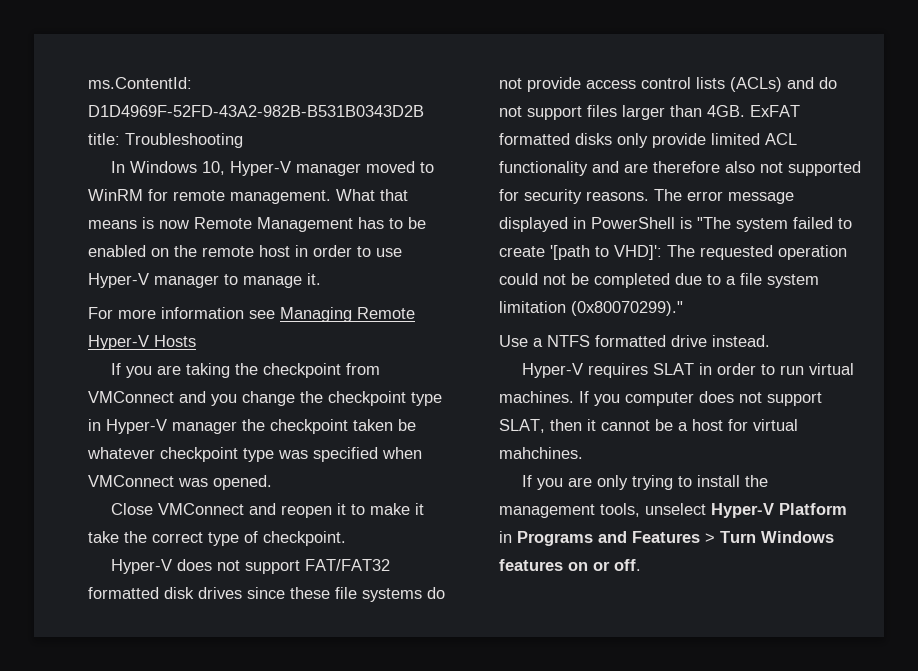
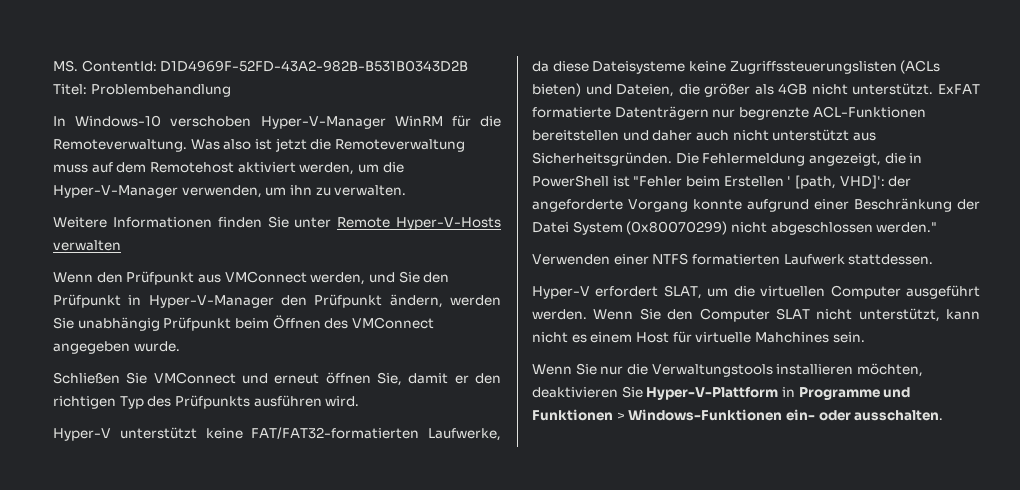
[88,77,192,89] [88,105,424,117] [88,133,243,148] [110,161,434,176] [88,189,408,204] [88,217,426,232] [88,245,402,257] [88,273,321,288] [88,307,415,322] [88,335,196,350] [110,363,380,378] [88,391,442,406] [88,419,416,434] [87,447,422,462] [88,475,272,490] [110,503,424,518] [88,531,346,546] [110,559,390,574] [88,587,445,602] [499,77,837,92] [499,105,800,120] [499,133,797,148] [499,161,861,176] [499,189,794,204] [499,217,852,232] [499,245,847,260] [499,273,819,288] [499,301,683,316] [499,335,770,347] [521,363,854,378] [499,391,822,406] [499,419,798,433] [499,447,583,459] [521,475,768,490] [499,503,847,518] [499,531,834,546] [499,559,641,571] ms.ContentId: D1D4969F-52FD-43A2-982B-B531B0343D2B title: Troubleshooting // In Windows 10, Hyper-V manager moved to WinRM for remote management. What that means is now Remote Management has to be enabled on the remote host in order to use Hyper-V manager to manage it. // For more information see Managing Remote Hyper-V Hosts // If you are taking the checkpoint from VMConnect and you change the checkpoint type in Hyper-V manager the checkpoint taken be whatever checkpoint type was specified when VMConnect was opened. // Close VMConnect and reopen it to make it take the correct type of checkpoint. // Hyper-V does not support FAT/FAT32 formatted disk drives since these file systems do not provide access control lists (ACLs) and do not support files larger than 4GB. ExFAT formatted disks only provide limited ACL functionality and are therefore also not supported for security reasons. The error message displayed in PowerShell is "The system failed to create '[path to VHD]': The requested operation could not be completed due to a file system limitation (0x80070299)." // Use a NTFS formatted drive instead. // Hyper-V requires SLAT in order to run virtual machines. If you computer does not support SLAT, then it cannot be a host for virtual mahchines. // If you are only trying to install the management tools, unselect Hyper-V Platform in Programs and Features > Turn Windows features on or off. -> [53,60,469,72] [53,84,231,97] [53,115,502,129] [53,138,465,152] [53,162,404,175] [53,185,407,198] [53,216,501,230] [53,240,121,251] [53,271,450,285] [53,294,501,308] [53,315,434,331] [53,341,180,354] [53,372,501,386] [53,395,360,409] [53,427,501,441] [532,60,941,74] [532,83,980,97] [532,106,926,120] [532,129,876,141] [532,152,923,166] [532,175,912,189] [532,198,980,212] [532,221,938,235] [532,253,934,265] [532,285,980,299] [532,308,980,322] [532,331,865,343] [532,363,923,377] [532,386,911,400] [532,409,944,421] MS. ContentId: D1D4969F-52FD-43A2-982B-B531B0343D2B Titel: Problembehandlung // In Windows-10 verschoben Hyper-V-Manager WinRM für die Remoteverwaltung. Was also ist jetzt die Remoteverwaltung muss auf dem Remotehost aktiviert werden, um die Hyper-V-Manager verwenden, um ihn zu verwalten. // Weitere Informationen finden Sie unter Remote Hyper-V-Hosts verwalten // Wenn den Prüfpunkt aus VMConnect werden, und Sie den Prüfpunkt in Hyper-V-Manager den Prüfpunkt ändern, werden Sie unabhängig Prüfpunkt beim Öffnen des VMConnect angegeben wurde. // Schließen Sie VMConnect und erneut öffnen Sie, damit er den richtigen Typ des Prüfpunkts ausführen wird. // Hyper-V unterstützt keine FAT/FAT32-formatierten Laufwerke, da diese Dateisysteme keine Zugriffssteuerungslisten (ACLs bieten) und Dateien, die größer als 4GB nicht unterstützt. ExFAT formatierte Datenträgern nur begrenzte ACL-Funktionen bereitstellen und daher auch nicht unterstützt aus Sicherheitsgründen. Die Fehlermeldung angezeigt, die in PowerShell ist "Fehler beim Erstellen ' [path, VHD]': der angeforderte Vorgang konnte aufgrund einer Beschränkung der Datei System (0x80070299) nicht abgeschlossen werden." // Verwenden einer NTFS formatierten Laufwerk stattdessen. // Hyper-V erfordert SLAT, um die virtuellen Computer ausgeführt werden. Wenn Sie den Computer SLAT nicht unterstützt, kann nicht es einem Host für virtuelle Mahchines sein. // Wenn Sie nur die Verwaltungstools installieren möchten, deaktivieren Sie Hyper-V-Plattform in Programme und Funktionen > Windows-Funktionen ein- oder ausschalten.

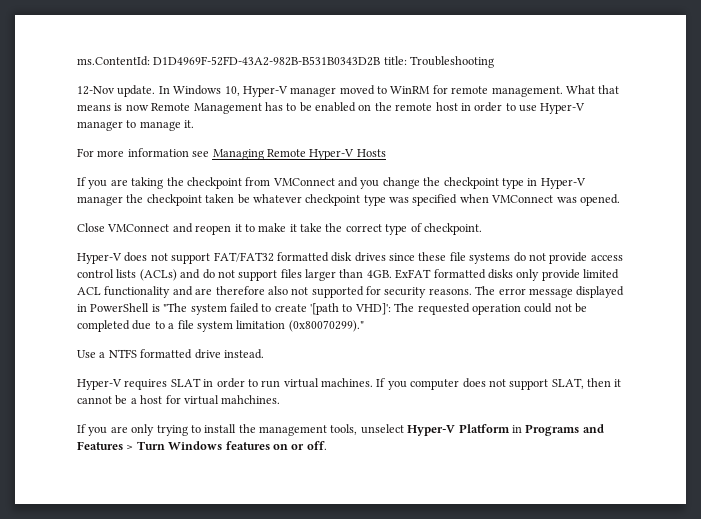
[53,60,469,72] [53,84,231,97] [53,115,502,129] [53,138,465,152] [53,162,404,175] [53,185,407,198] [53,216,501,230] [53,240,121,251] [53,271,450,285] [53,294,501,308] [53,315,434,331] [53,341,180,354] [53,372,501,386] [53,395,360,409] [53,427,501,441] [532,60,941,74] [532,83,980,97] [532,106,926,120] [532,129,876,141] [532,152,923,166] [532,175,912,189] [532,198,980,212] [532,221,938,235] [532,253,934,265] [532,285,980,299] [532,308,980,322] [532,331,865,343] [532,363,923,377] [532,386,911,400] [532,409,944,421] MS. ContentId: D1D4969F-52FD-43A2-982B-B531B0343D2B Titel: Problembehandlung // In Windows-10 verschoben Hyper-V-Manager WinRM für die Remoteverwaltung. Was also ist jetzt die Remoteverwaltung muss auf dem Remotehost aktiviert werden, um die Hyper-V-Manager verwenden, um ihn zu verwalten. // Weitere Informationen finden Sie unter Remote Hyper-V-Hosts verwalten // Wenn den Prüfpunkt aus VMConnect werden, und Sie den Prüfpunkt in Hyper-V-Manager den Prüfpunkt ändern, werden Sie unabhängig Prüfpunkt beim Öffnen des VMConnect angegeben wurde. // Schließen Sie VMConnect und erneut öffnen Sie, damit er den richtigen Typ des Prüfpunkts ausführen wird. // Hyper-V unterstützt keine FAT/FAT32-formatierten Laufwerke, da diese Dateisysteme keine Zugriffssteuerungslisten (ACLs bieten) und Dateien, die größer als 4GB nicht unterstützt. ExFAT formatierte Datenträgern nur begrenzte ACL-Funktionen bereitstellen und daher auch nicht unterstützt aus Sicherheitsgründen. Die Fehlermeldung angezeigt, die in PowerShell ist "Fehler beim Erstellen ' [path, VHD]': der angeforderte Vorgang konnte aufgrund einer Beschränkung der Datei System (0x80070299) nicht abgeschlossen werden." // Verwenden einer NTFS formatierten Laufwerk stattdessen. // Hyper-V erfordert SLAT, um die virtuellen Computer ausgeführt werden. Wenn Sie den Computer SLAT nicht unterstützt, kann nicht es einem Host für virtuelle Mahchines sein. // Wenn Sie nur die Verwaltungstools installieren möchten, deaktivieren Sie Hyper-V-Plattform in Programme und Funktionen > Windows-Funktionen ein- oder ausschalten. -> [77,56,495,68] [77,85,620,97] [77,102,586,114] [77,120,195,131] [77,148,386,160] [77,177,586,189] [77,194,620,206] [77,223,482,235] [77,252,623,264] [77,269,619,281] [77,286,625,298] [77,303,587,315] [77,320,364,332] [77,349,264,359] [77,378,622,390] [77,395,281,405] [77,424,604,436] [77,441,327,450] ms.ContentId: D1D4969F-52FD-43A2-982B-B531B0343D2B title: Troubleshooting // 12-Nov update. In Windows 10, Hyper-V manager moved to WinRM for remote management. What that means is now Remote Management has to be enabled on the remote host in order to use Hyper-V manager to manage it. // For more information see Managing Remote Hyper-V Hosts // If you are taking the checkpoint from VMConnect and you change the checkpoint type in Hyper-V manager the checkpoint taken be whatever checkpoint type was specified when VMConnect was opened. // Close VMConnect and reopen it to make it take the correct type of checkpoint. // Hyper-V does not support FAT/FAT32 formatted disk drives since these file systems do not provide access control lists (ACLs) and do not support files larger than 4GB. ExFAT formatted disks only provide limited ACL functionality and are therefore also not supported for security reasons. The error message displayed in PowerShell is "The system failed to create '[path to VHD]': The requested operation could not be completed due to a file system limitation (0x80070299)." // Use a NTFS formatted drive instead. // Hyper-V requires SLAT in order to run virtual machines. If you computer does not support SLAT, then it cannot be a host for virtual mahchines. // If you are only trying to install the management tools, unselect Hyper-V Platform in Programs and Features > Turn Windows features on or off.

